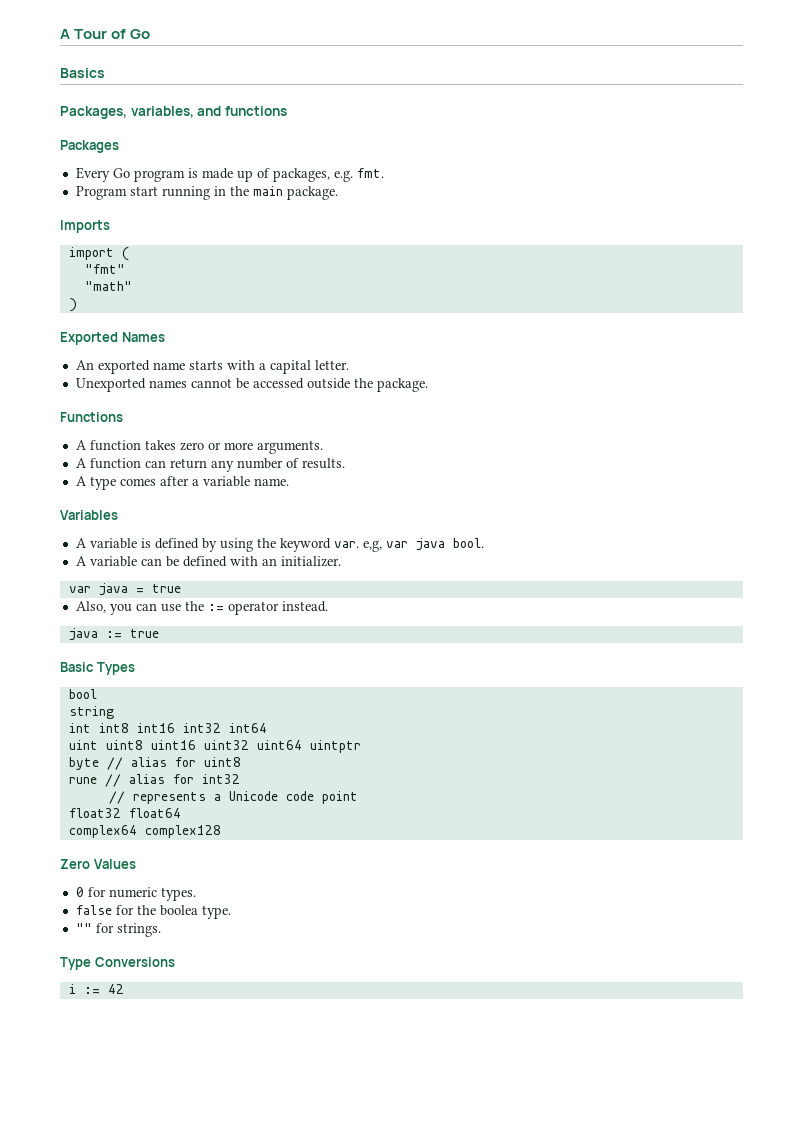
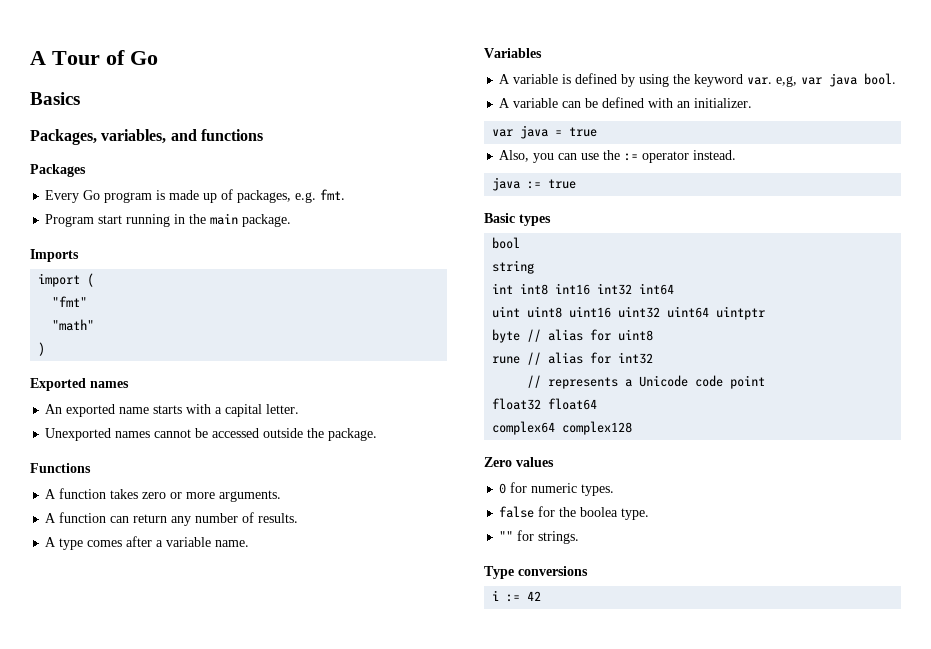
[121,332,165,342] Names -> [90,381,129,388] names
[96,662,135,675] Types -> [519,214,551,226] types
[93,859,136,869] Values -> [516,457,554,467] values
[94,957,175,967] Conversions -> [518,566,588,576] conversions

